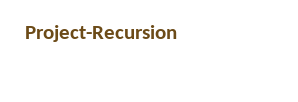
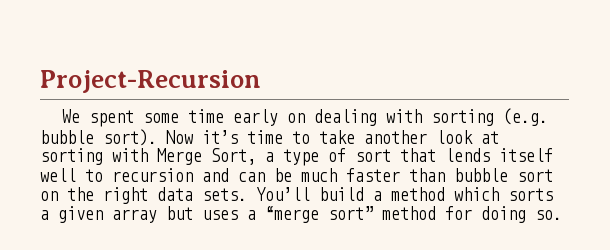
(177, 33) none -> [62,108,549,127] [40,129,499,146] [40,148,553,166] [40,168,553,182] [40,187,553,204] [40,206,562,223] // We spent some time early on dealing with sorting (e.g. bubble sort). Now it’s time to take another look at sorting with Merge Sort, a type of sort that lends itself well to recursion and can be much faster than bubble sort on the right data sets. You’ll build a method which sorts a given array but uses a “merge sort” method for doing so.

